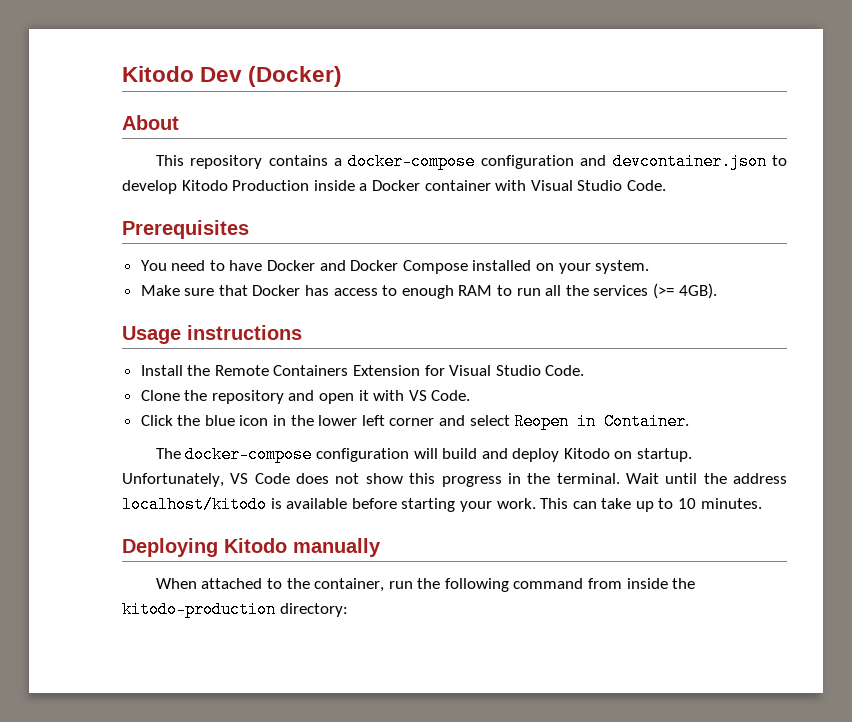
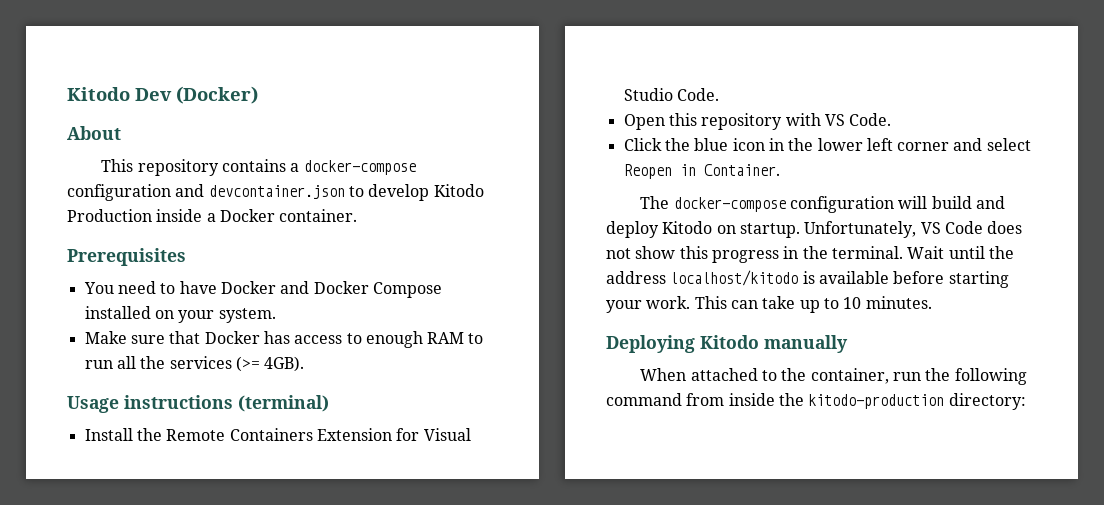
[424,180,666,191] container with Visual Studio Code. -> [279,209,358,222] container.
(302, 332) none -> [238,395,329,412] (terminal)
[140,390,369,404] Clone the repository and open it -> [623,113,783,130] Open this repository

